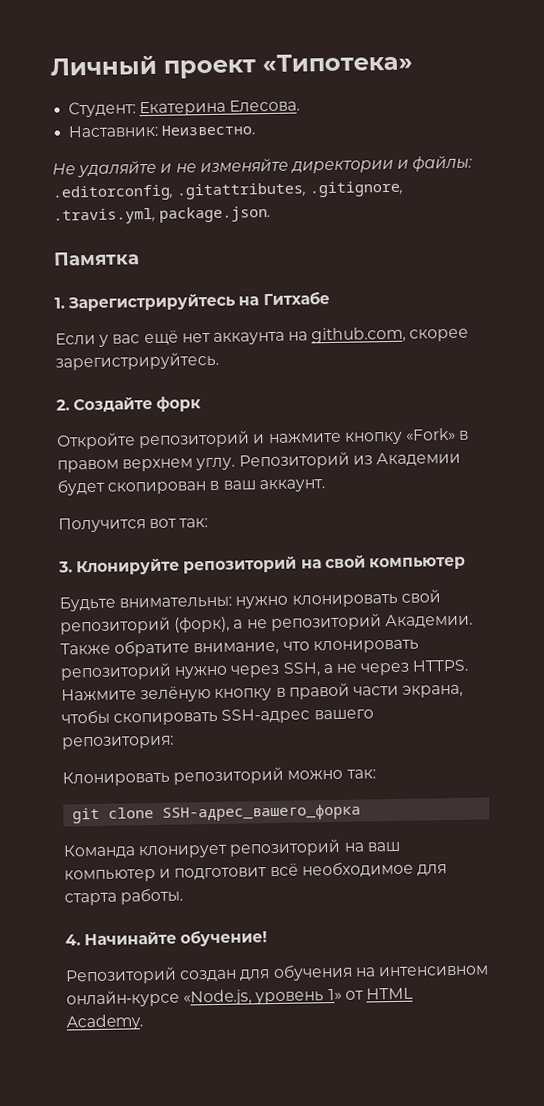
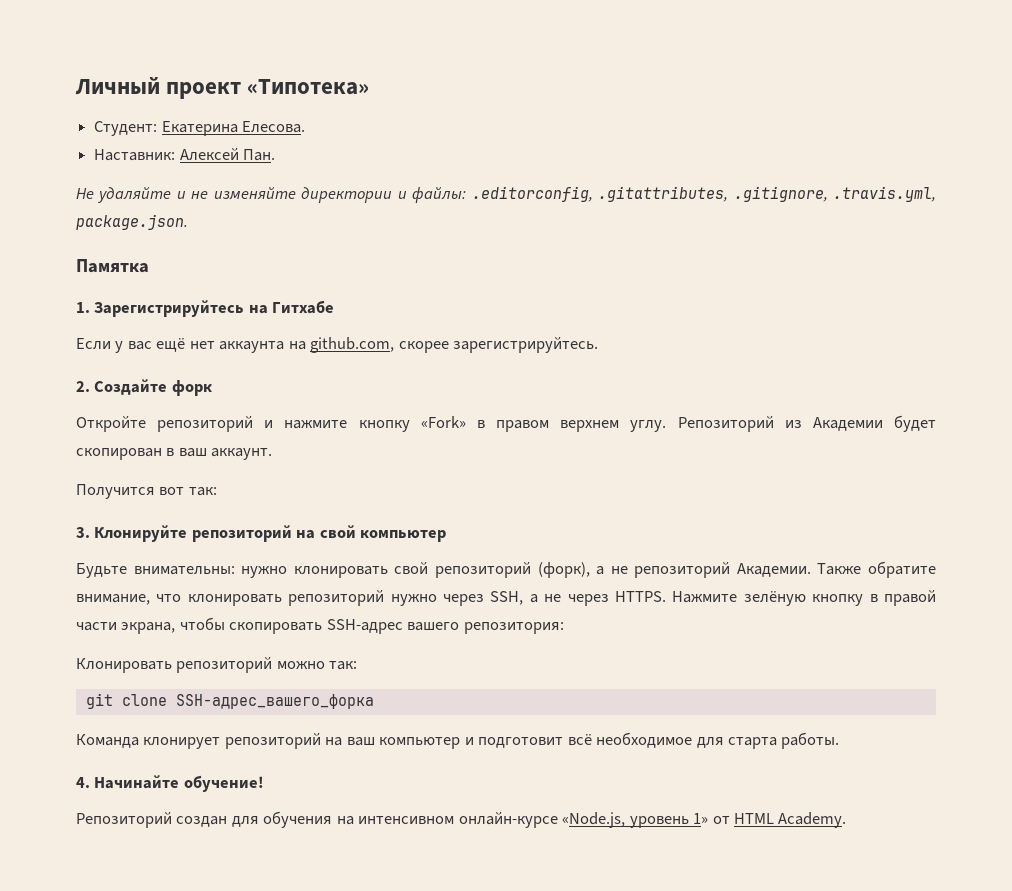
[161,124,256,136] Неизвестно. -> [179,148,276,161] Алексей Пан.

